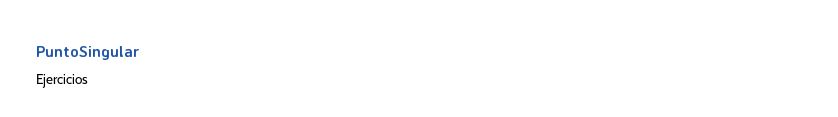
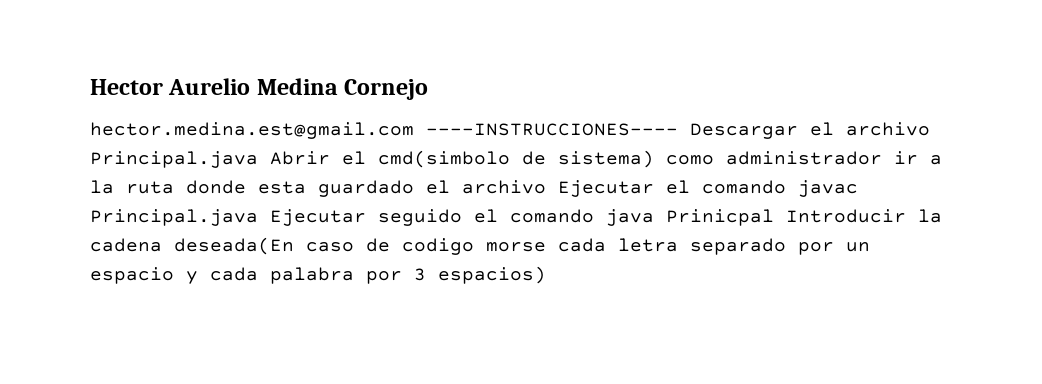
[36,46,140,60] [36,74,88,88] PuntoSingular // Ejercicios -> [90,78,429,100] [90,122,930,139] [90,150,942,168] [90,180,858,197] [90,209,942,226] [90,237,870,255] [90,266,546,284] Hector Aurelio Medina Cornejo // hector.medina.est@gmail.com ----INSTRUCCIONES---- Descargar el archivo Principal.java Abrir el cmd(simbolo de sistema) como administrador ir a la ruta donde esta guardado el archivo Ejecutar el comando javac Principal.java Ejecutar seguido el comando java Prinicpal Introducir la cadena deseada(En caso de codigo morse cada letra separado por un espacio y cada palabra por 3 espacios)

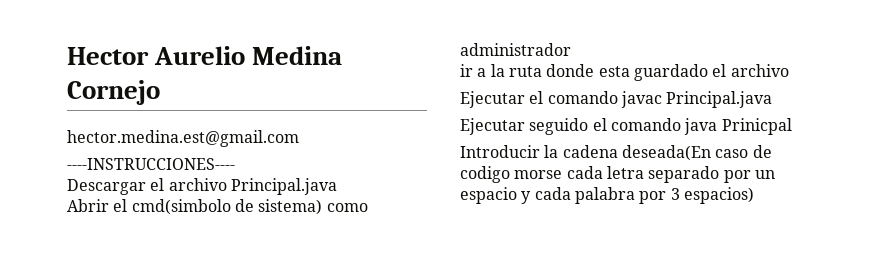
(414, 130) none -> (299, 138) //
(678, 129) none -> (235, 164) //
(258, 159) none -> (337, 186) //
(882, 158) none -> (571, 49) //
(546, 187) none -> (789, 70) //
(258, 217) none -> (773, 99) //
(774, 217) none -> (792, 126) //

